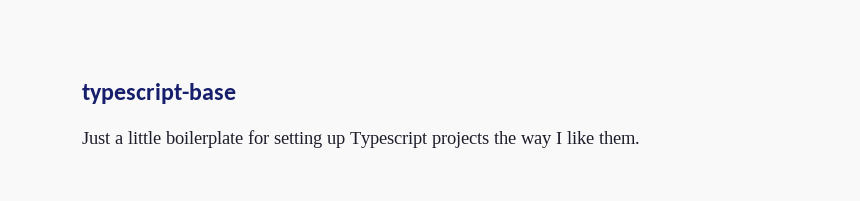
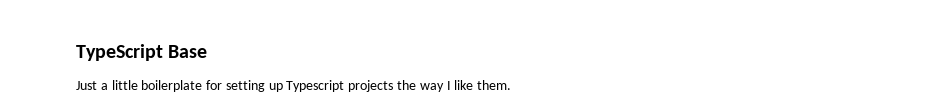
[82,83,236,104] typescript-base -> [76,44,208,61] TypeScript Base

